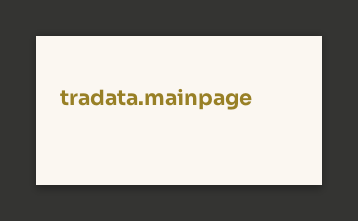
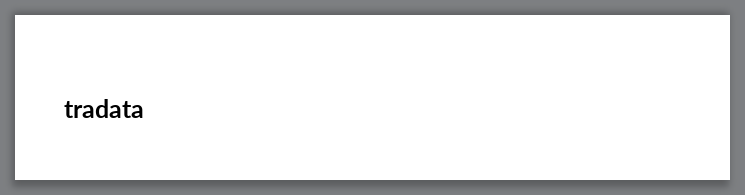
[60,88,252,110] tradata.mainpage -> [64,99,144,118] tradata

